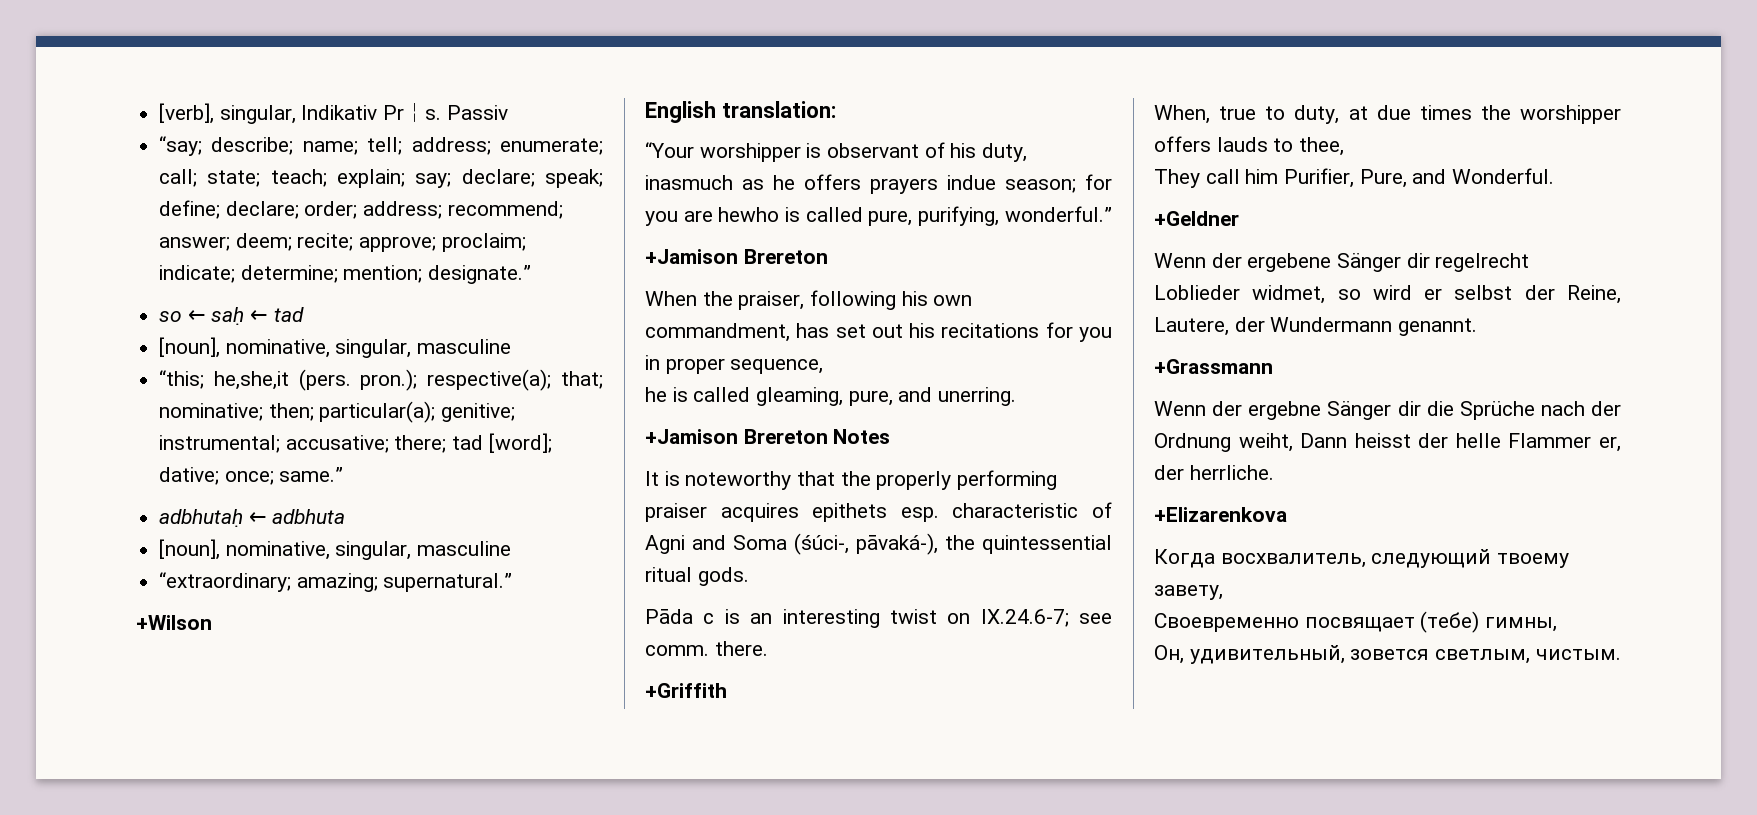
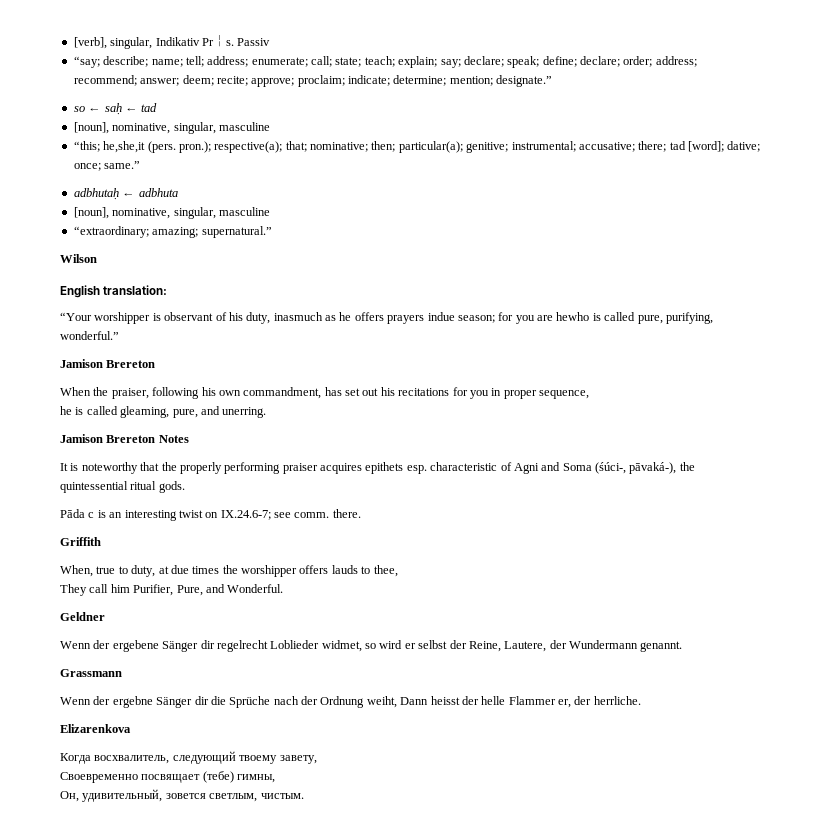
[136,615,212,630] +Wilson -> [60,254,97,263] Wilson
[645,249,738,264] +Jamison -> [60,359,103,368] Jamison
[645,429,738,444] +Jamison -> [60,434,103,443] Jamison
[645,683,727,698] +Griffith -> [60,537,101,546] Griffith
[1154,211,1239,226] +Geldner -> [60,612,105,621] Geldner
[1154,359,1273,374] +Grassmann -> [60,669,122,677] Grassmann
[1154,507,1287,522] +Elizarenkova -> [60,724,131,733] Elizarenkova

